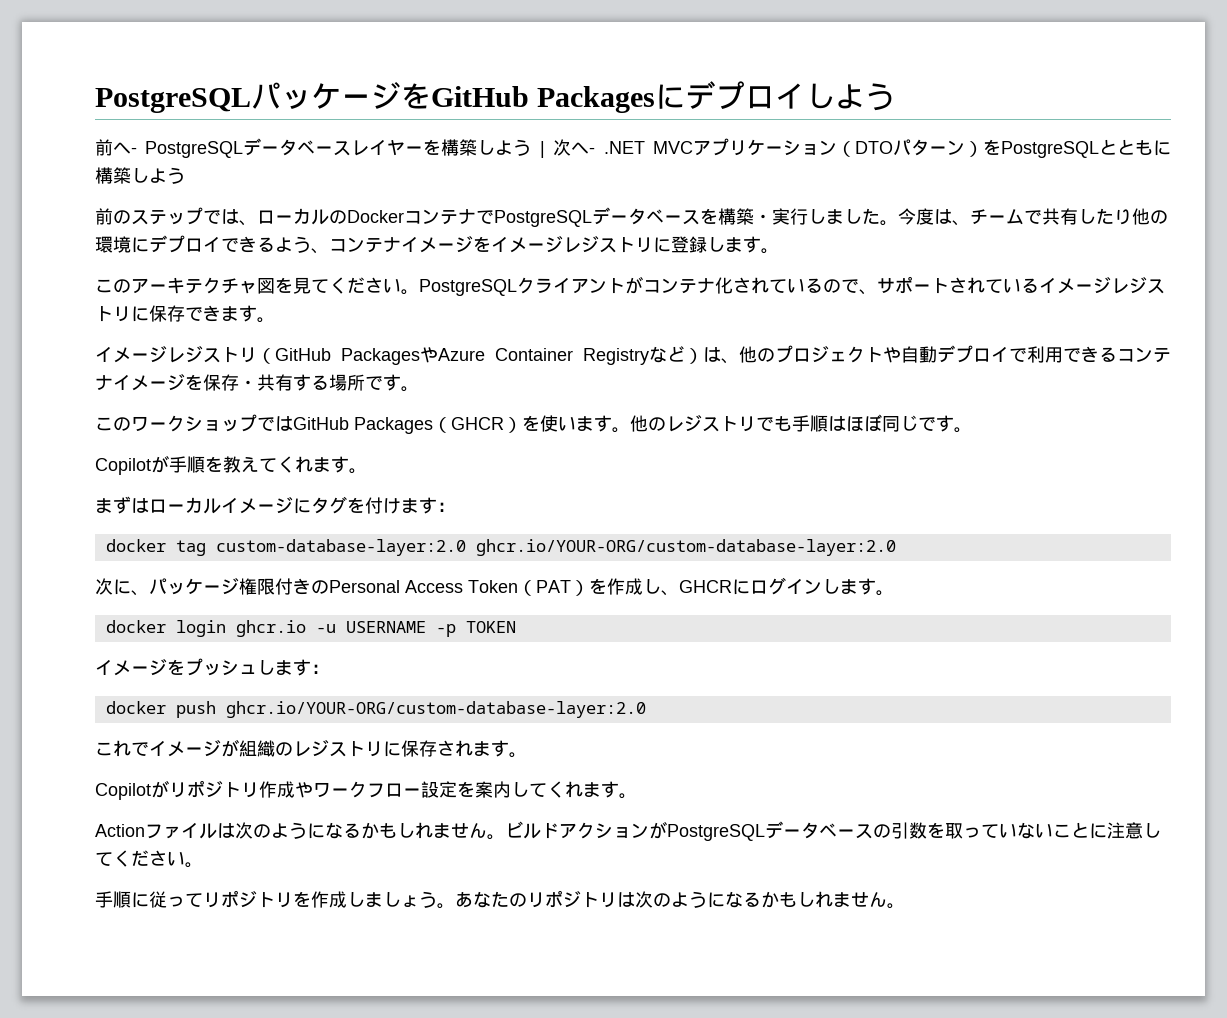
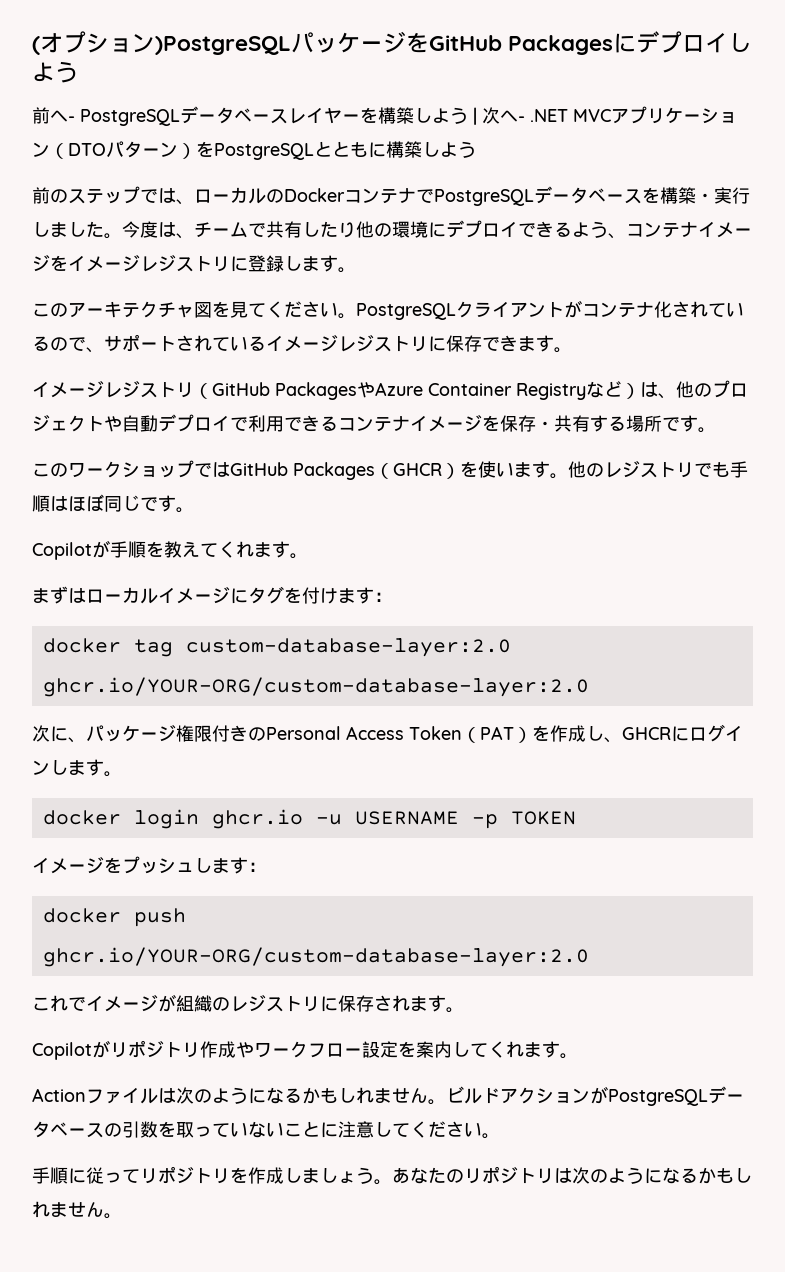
[95,88,251,113] PostgreSQL -> [32,31,291,55] (オプション)PostgreSQL

